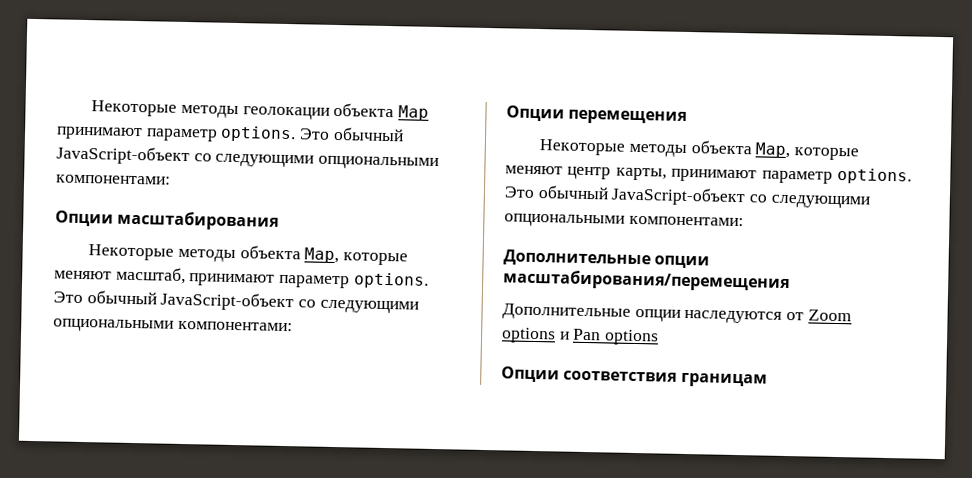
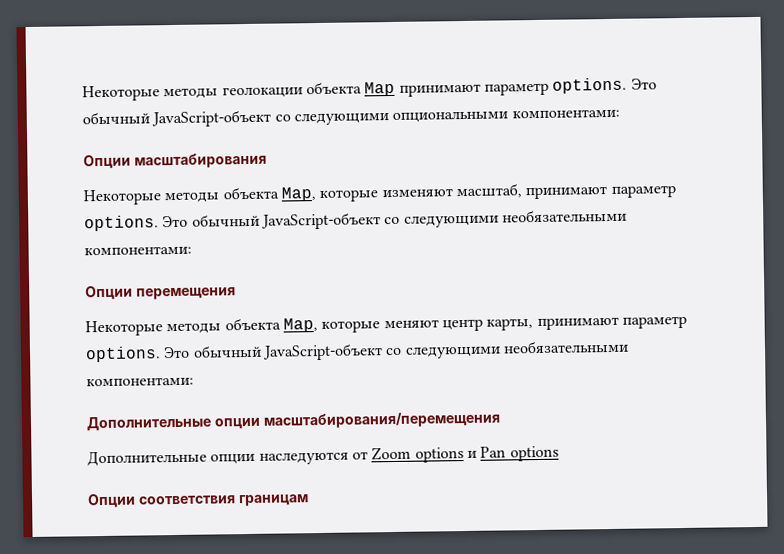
[54,270,112,280] меняют -> [381,188,453,198] изменяют
[53,318,174,333] опциональными -> [501,208,627,223] необязательными
[504,213,625,228] опциональными -> [502,339,629,354] необязательными

